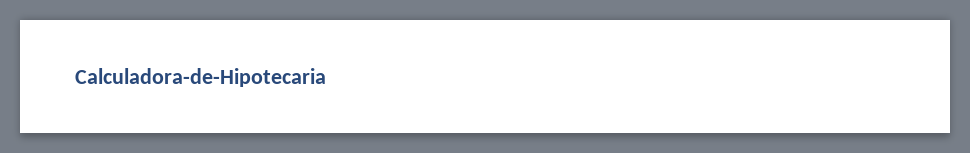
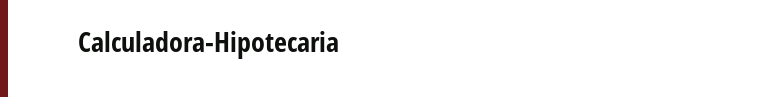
[75,68,326,87] Calculadora-de-Hipotecaria -> [78,31,339,59] Calculadora-Hipotecaria

